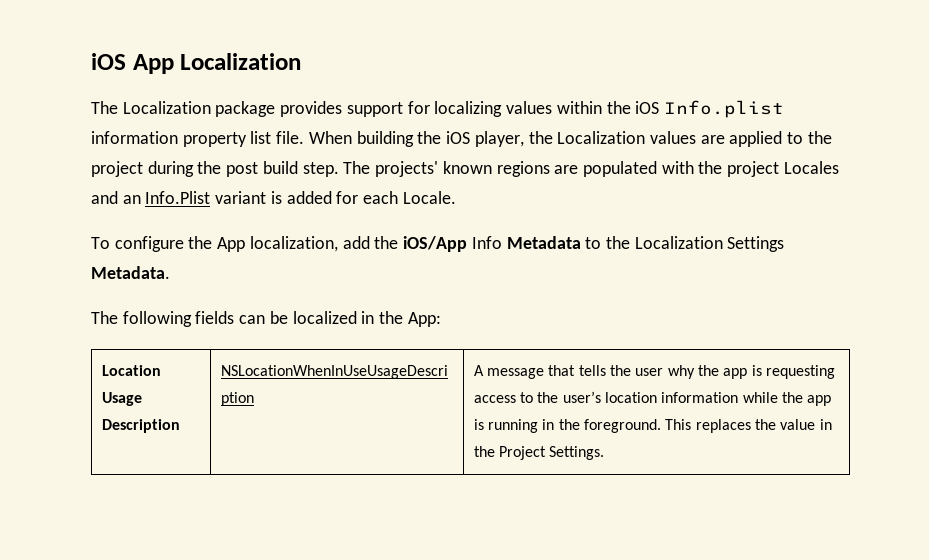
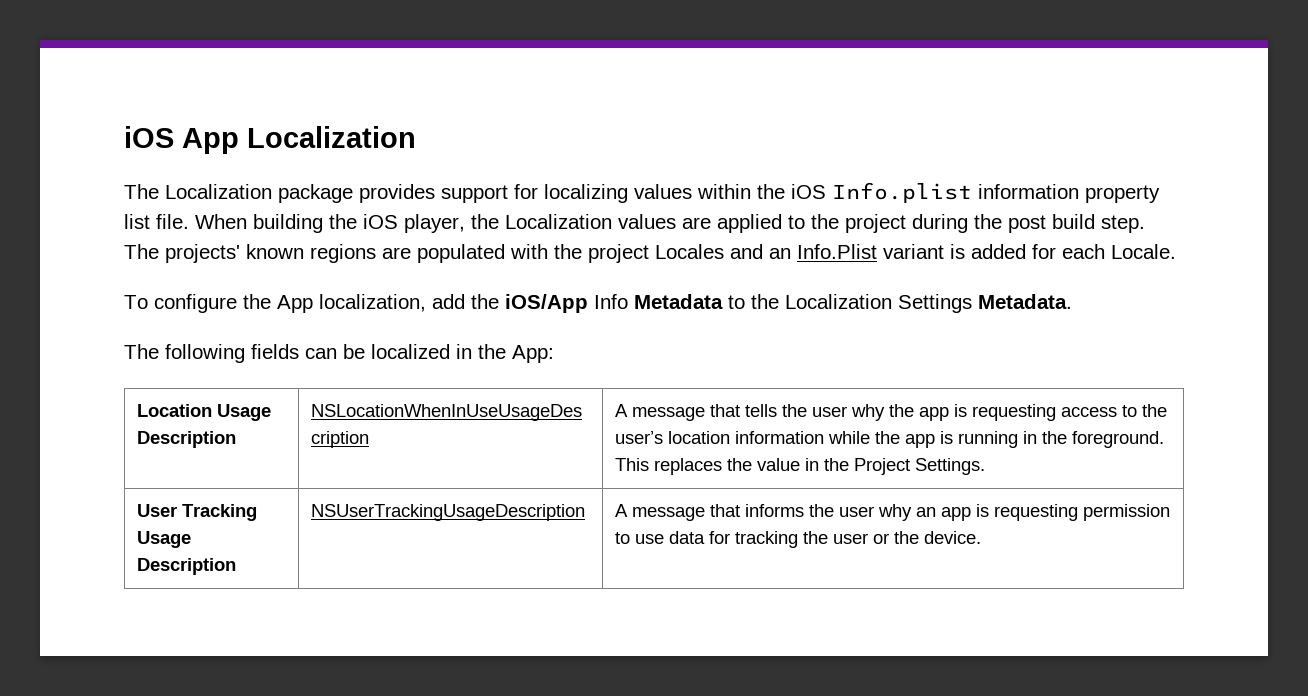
(605, 453) none -> [136,504,257,521] [136,531,191,548] [136,558,236,575] [310,504,585,521] [614,504,1170,521] [614,531,981,548] // User Tracking Usage Description | NSUserTrackingUsageDescription | A message that informs the user why an app is requesting permission to use data for tracking the user or the device.

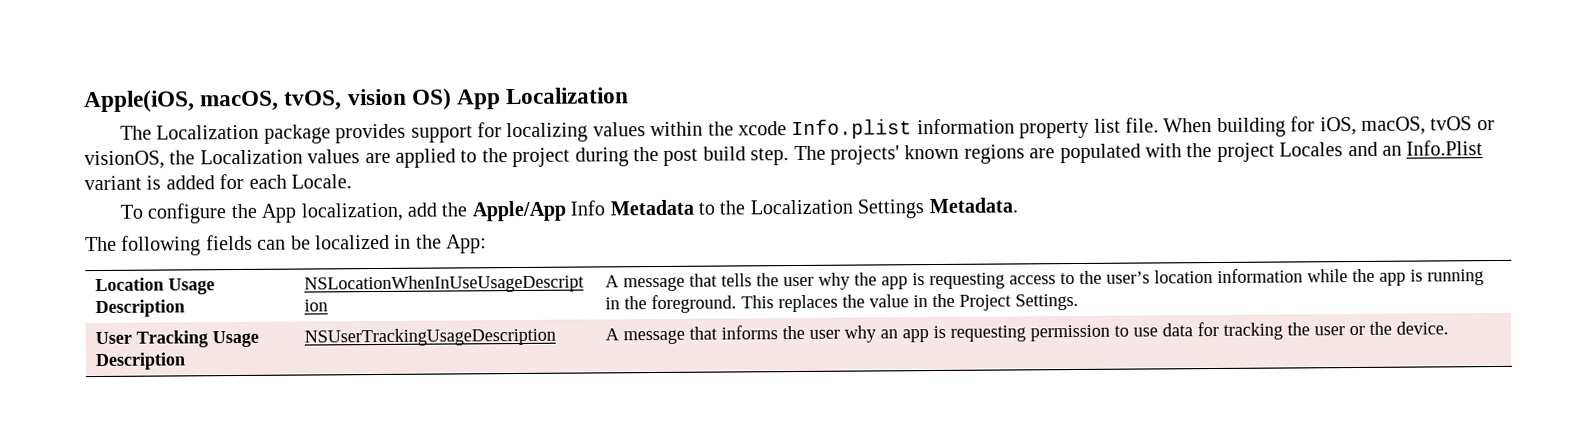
[124,126,174,148] iOS -> [84,88,452,113] Apple(iOS, macOS, tvOS, vision OS)
[791,184,826,199] iOS -> [737,121,787,136] xcode
[329,214,465,233] the iOS player, -> [1290,116,1495,136] [84,150,165,170] for iOS, macOS, tvOS or visionOS,
[505,294,588,313] iOS/App -> [471,200,566,222] Apple/App

